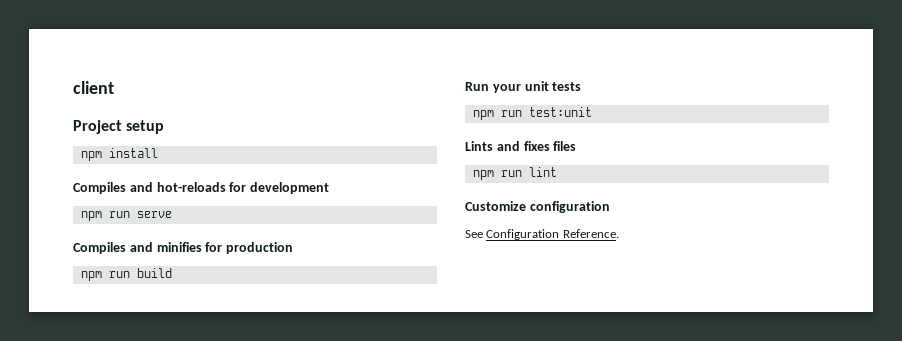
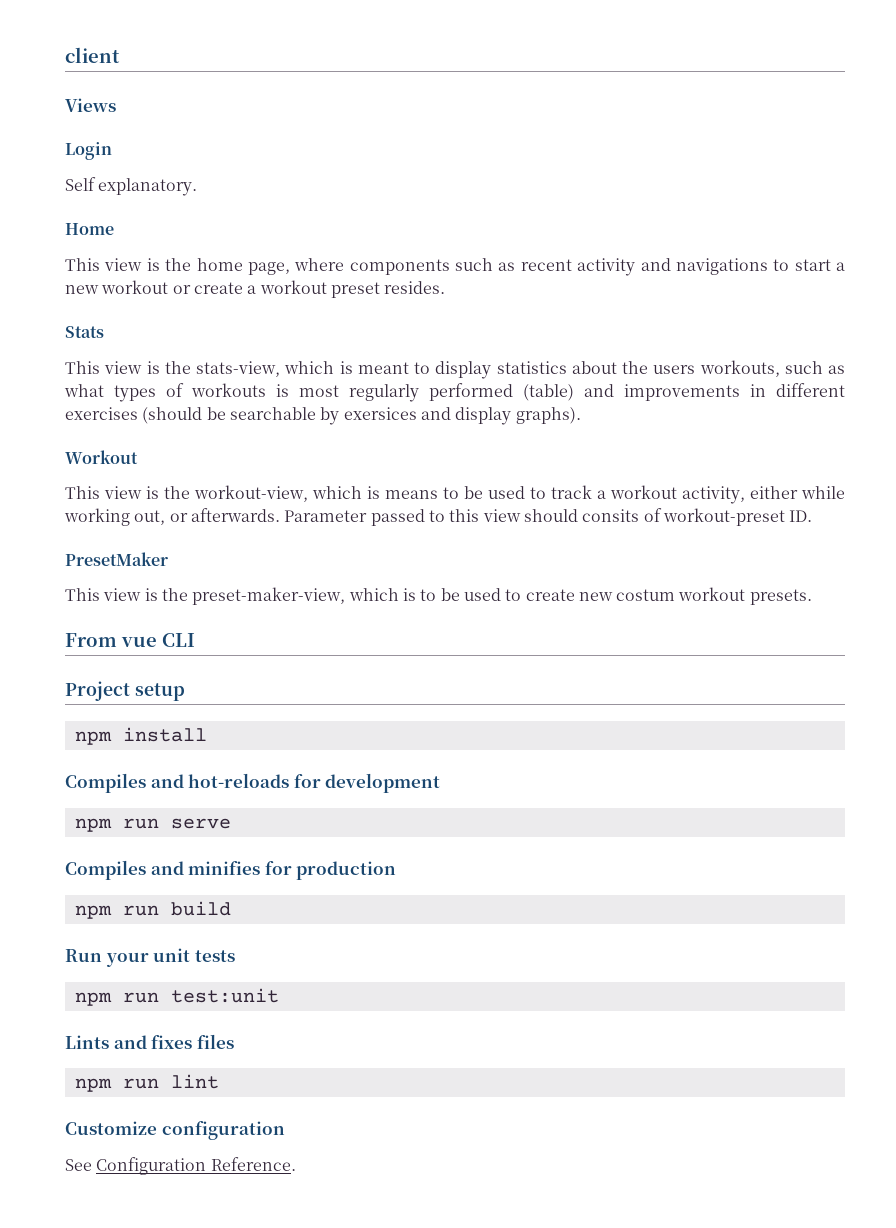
(114, 87) none -> [65,98,116,112] [65,142,112,160] [65,177,198,196] [65,223,114,235] [65,258,845,276] [65,280,446,298] [65,326,104,338] [65,360,845,379] [64,383,845,402] [65,407,581,425] [65,450,138,464] [65,485,845,504] [64,508,813,526] [65,552,168,566] [65,587,812,605] [65,633,195,647] // Views // Login // Self explanatory. // Home // This view is the home page, where components such as recent activity and navigations to start a new workout or create a workout preset resides. // Stats // This view is the stats-view, which is meant to display statistics about the users workouts, such as what types of workouts is most regularly performed (table) and improvements in different exercises (should be searchable by exersices and display graphs). // Workout // This view is the workout-view, which is means to be used to track a workout activity, either while working out, or afterwards. Parameter passed to this view should consits of workout-preset ID. // PresetMaker // This view is the preset-maker-view, which is to be used to create new costum workout presets. // From vue CLI

